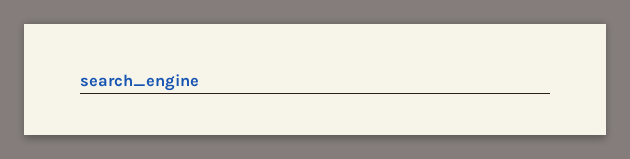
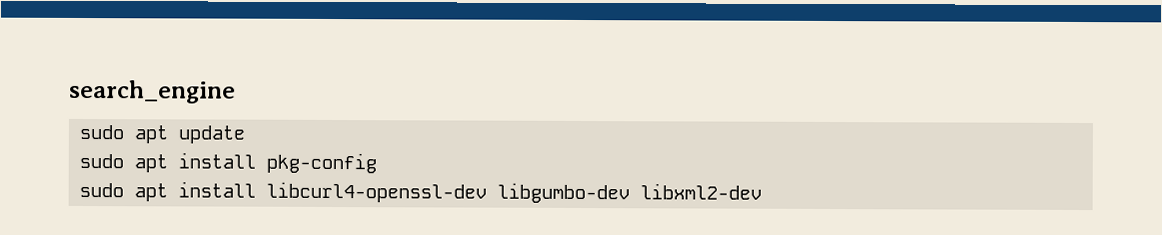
(199, 82) none -> [79,124,246,144] [79,152,378,174] [79,181,763,204] // sudo apt update // sudo apt install pkg-config // sudo apt install libcurl4-openssl-dev libgumbo-dev libxml2-dev

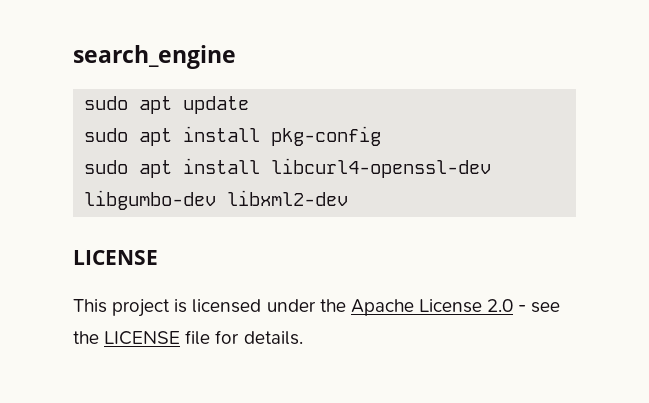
(763, 191) none -> [73,250,158,265] [73,299,561,317] [73,330,303,345] // LICENSE // This project is licensed under the Apache License 2.0 - see the LICENSE file for details.

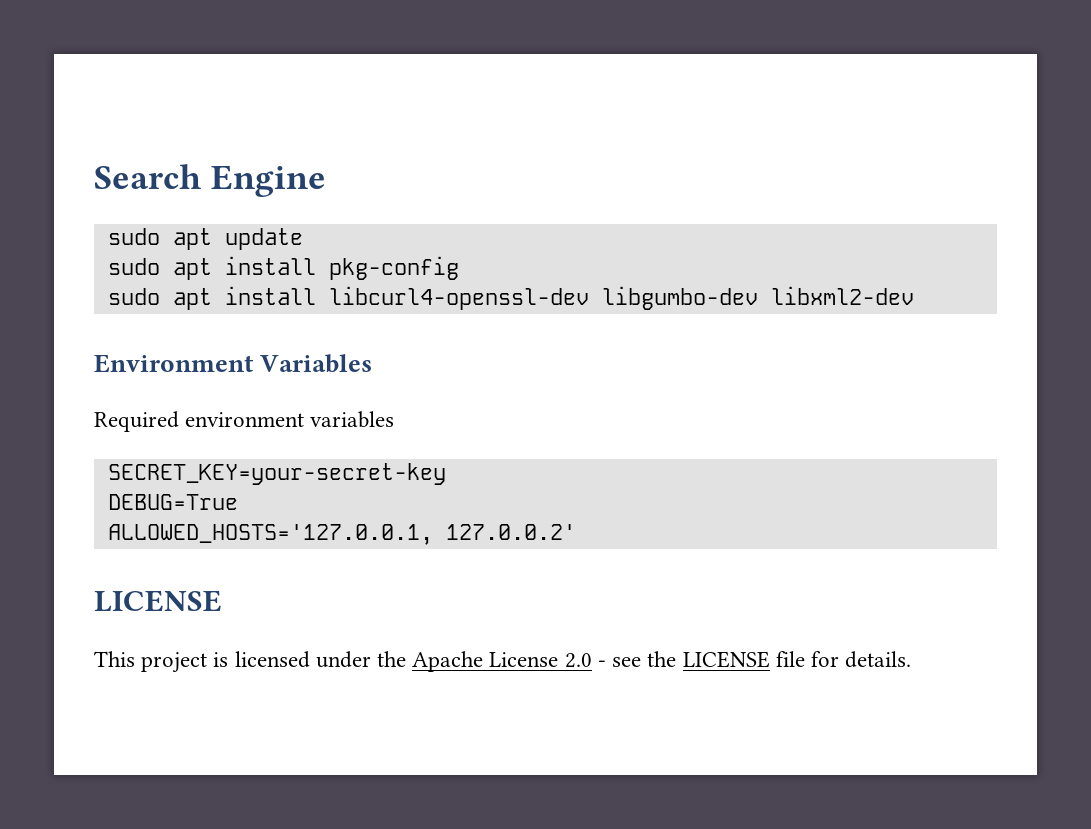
[73,45,236,69] search_engine -> [94,164,326,197] Search Engine
(349, 198) none -> [94,354,373,373] [94,411,395,432] [107,463,446,485] [107,494,238,510] [107,524,576,545] // Environment Variables // Required environment variables // SECRET_KEY=your-secret-key // DEBUG=True // ALLOWED_HOSTS='127.0.0.1, 127.0.0.2'

